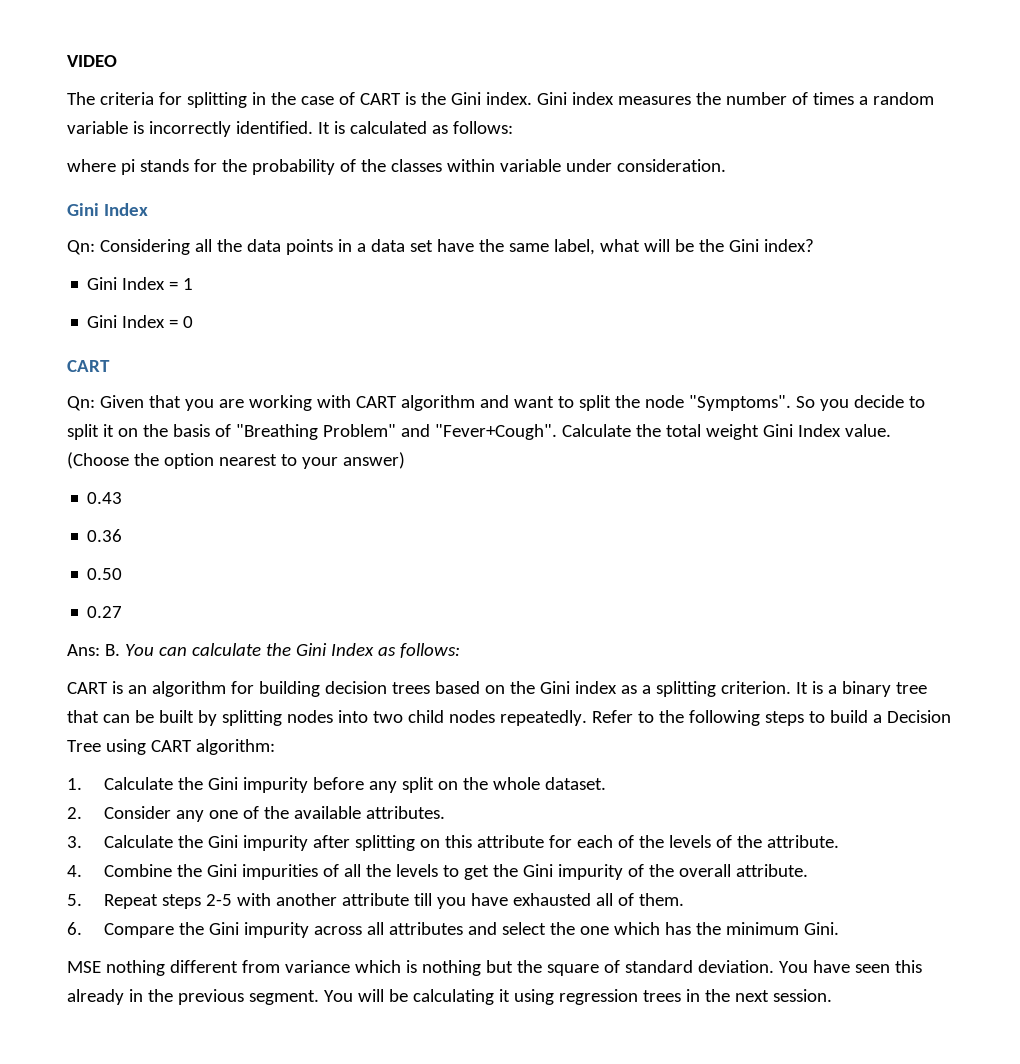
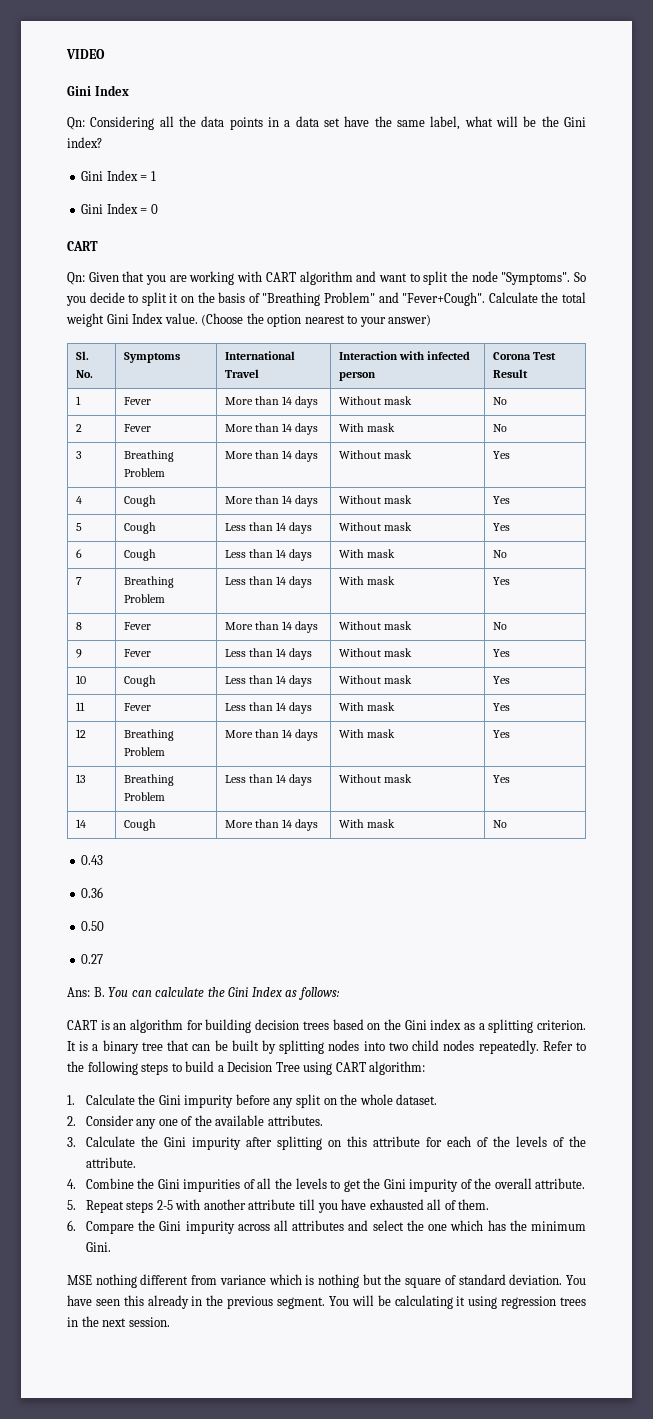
[67,92,934,108] [67,121,513,137] [67,159,726,175] // The criteria for splitting in the case of CART is the Gini index. Gini index measures the number of times a random variable is incorrectly identified. It is calculated as follows: // where pi stands for the probability of the classes within variable under consideration. -> (105, 54) none
(405, 460) none -> [75,351,89,360] [75,370,93,378] [123,352,180,363] [224,351,295,360] [224,369,259,378] [338,351,470,360] [338,371,376,381] [492,352,556,360] [492,369,528,378] [75,396,81,405] [123,397,151,405] [224,396,318,408] [338,396,412,405] [492,397,507,405] [75,424,82,432] [123,424,151,432] [224,423,318,435] [338,423,395,432] [492,424,507,432] [75,451,82,459] [123,450,174,462] [123,468,165,477] [224,450,318,462] [338,450,412,459] [492,451,510,459] [75,496,82,504] [123,495,156,507] [224,495,318,507] [338,495,412,504] [492,496,510,504] [75,523,82,531] [123,522,156,534] [224,522,312,534] [338,522,412,531] [492,523,510,531] [75,549,82,558] [123,549,156,561] [224,549,312,561] [338,549,395,558] [492,550,507,558] [75,577,82,585] [123,576,174,588] [123,594,165,603] [224,576,312,588] [338,576,395,585] [492,577,510,585] [75,622,82,630] [123,622,151,630] [224,621,318,633] [338,621,412,630] [492,622,507,630] [75,649,82,658] [123,649,151,657] [224,648,312,660] [338,648,412,657] [492,649,510,657] [75,675,86,684] [123,675,156,687] [224,675,312,687] [338,675,412,684] [492,676,510,684] [75,702,85,711] [123,703,151,711] [224,702,312,714] [338,702,395,711] [492,703,510,711] [75,729,86,738] [123,729,174,741] [123,747,165,756] [224,729,318,741] [338,729,395,738] [492,730,510,738] [75,774,86,783] [123,774,174,786] [123,792,165,801] [224,774,312,786] [338,774,412,783] [492,775,510,783] [75,819,86,828] [123,819,156,831] [224,819,318,831] [338,819,395,828] [492,820,507,828] // Sl. No. | Symptoms | International Travel | Interaction with infected person | Corona Test Result // 1 | Fever | More than 14 days | Without mask | No // 2 | Fever | More than 14 days | With mask | No // 3 | Breathing Problem | More than 14 days | Without mask | Yes // 4 | Cough | More than 14 days | Without mask | Yes // 5 | Cough | Less than 14 days | Without mask | Yes // 6 | Cough | Less than 14 days | With mask | No // 7 | Breathing Problem | Less than 14 days | With mask | Yes // 8 | Fever | More than 14 days | Without mask | No // 9 | Fever | Less than 14 days | Without mask | Yes // 10 | Cough | Less than 14 days | Without mask | Yes // 11 | Fever | Less than 14 days | With mask | Yes // 12 | Breathing Problem | More than 14 days | With mask | Yes // 13 | Breathing Problem | Less than 14 days | Without mask | Yes // 14 | Cough | More than 14 days | With mask | No

